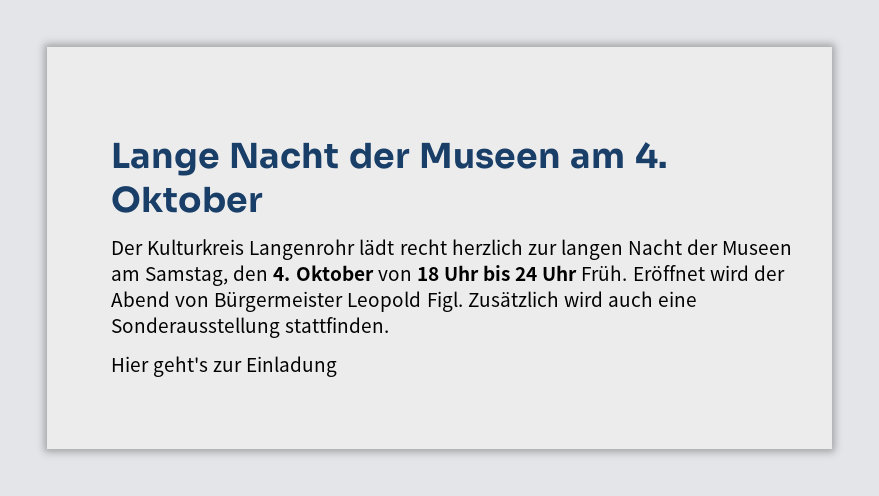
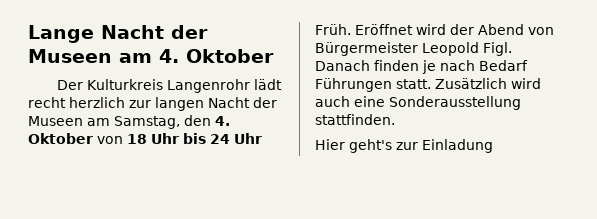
(463, 301) none -> [315,60,528,74] [315,78,431,92] Danach finden je nach Bedarf Führungen statt.

